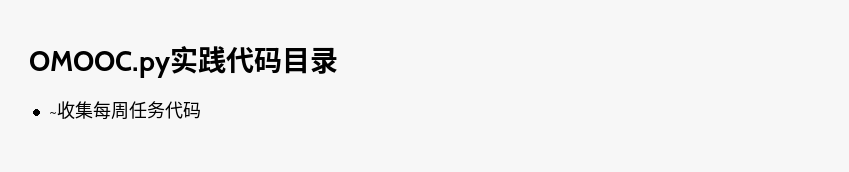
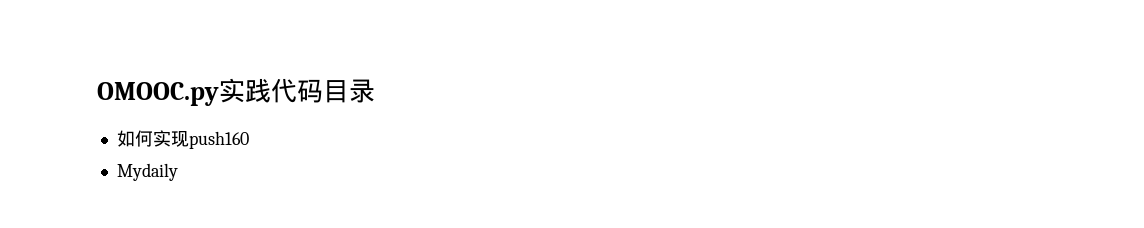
[48,101,201,120] ~收集每周任务代码 -> [116,130,249,149] [116,163,178,181] 如何实现push160 // Mydaily

